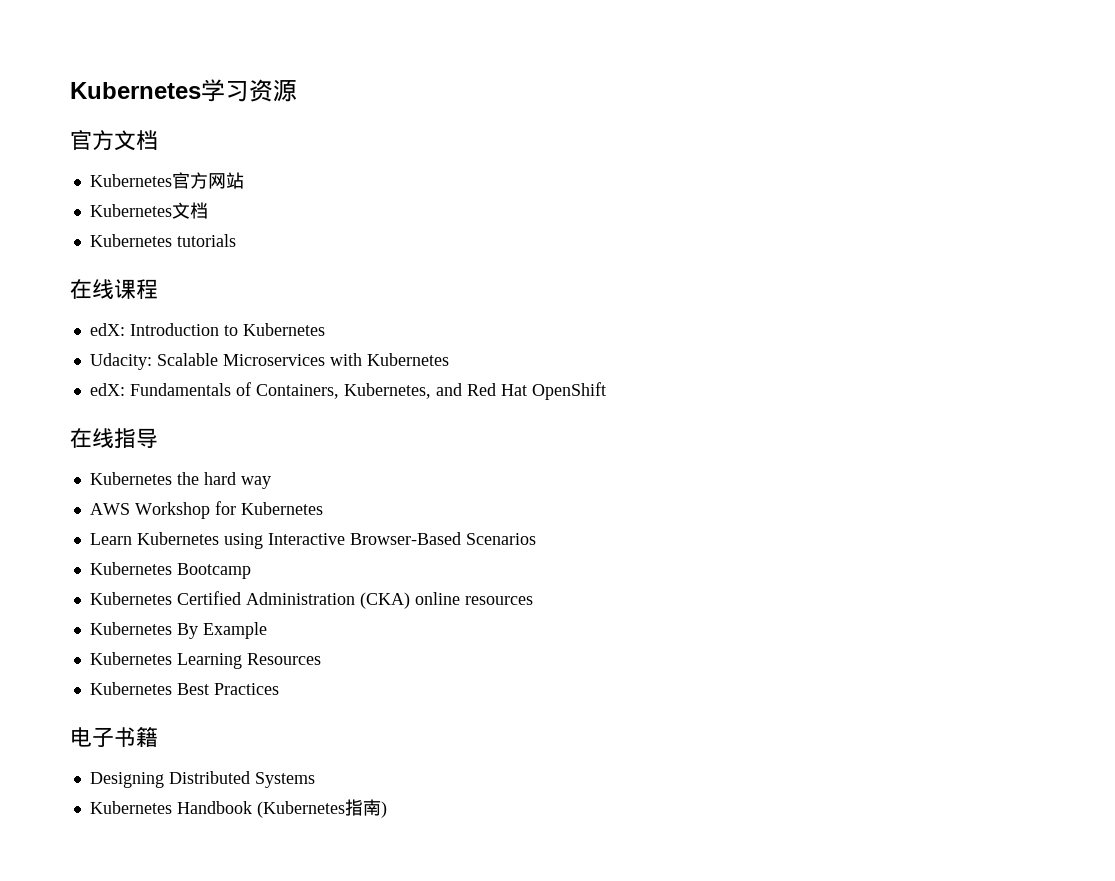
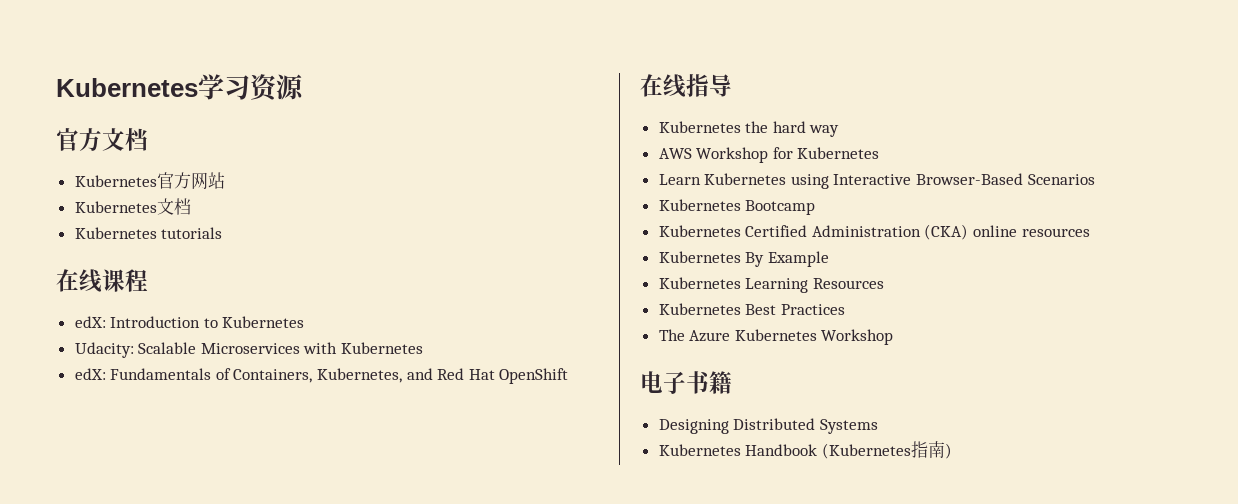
(279, 689) none -> [658,329,894,345] // The Azure Kubernetes Workshop

